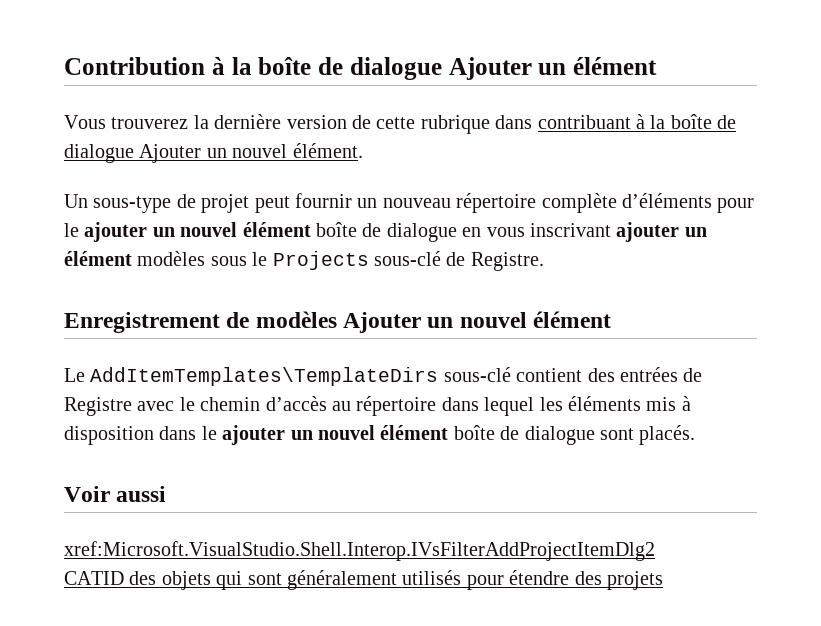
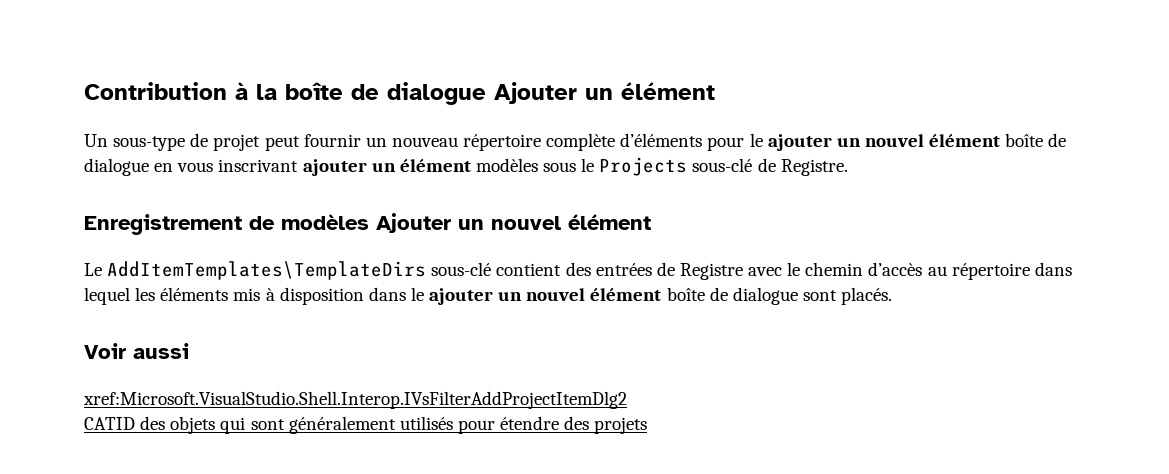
[64,114,737,134] [64,143,363,163] // Vous trouverez la dernière version de cette rubrique dans contribuant à la boîte de dialogue Ajouter un nouvel élément. -> (715, 91) none

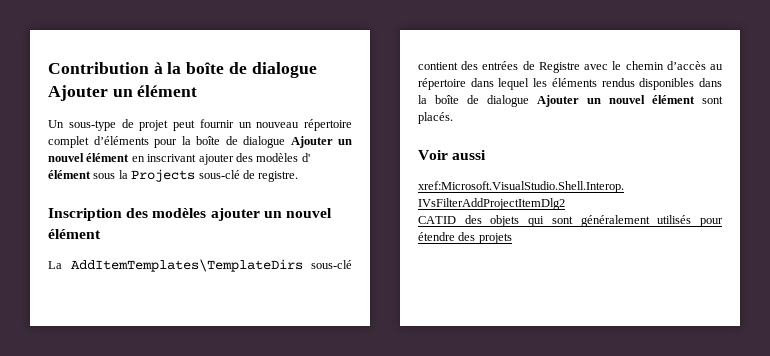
[546,133,616,151] complète -> [48,136,89,148] complet
[749,133,1067,151] [84,157,848,176] [84,213,651,235] [84,263,102,276] le ajouter un nouvel élément boîte de dialogue en vous inscrivant ajouter un élément modèles sous le Projects sous-clé de Registre. // Enregistrement de modèles Ajouter un nouvel élément // Le -> [181,136,352,148] [48,153,310,165] [48,169,299,182] [48,208,332,221] [48,229,101,239] [48,261,62,269] la boîte de dialogue Ajouter un nouvel élément en inscrivant ajouter des modèles d' élément sous la Projects sous-clé de registre. // Inscription des modèles ajouter un nouvel élément // La
[233,287,798,305] mis à disposition dans le ajouter un nouvel élément boîte de dialogue -> [601,78,722,90] [418,95,695,107] rendus disponibles dans la boîte de dialogue Ajouter un nouvel élément

